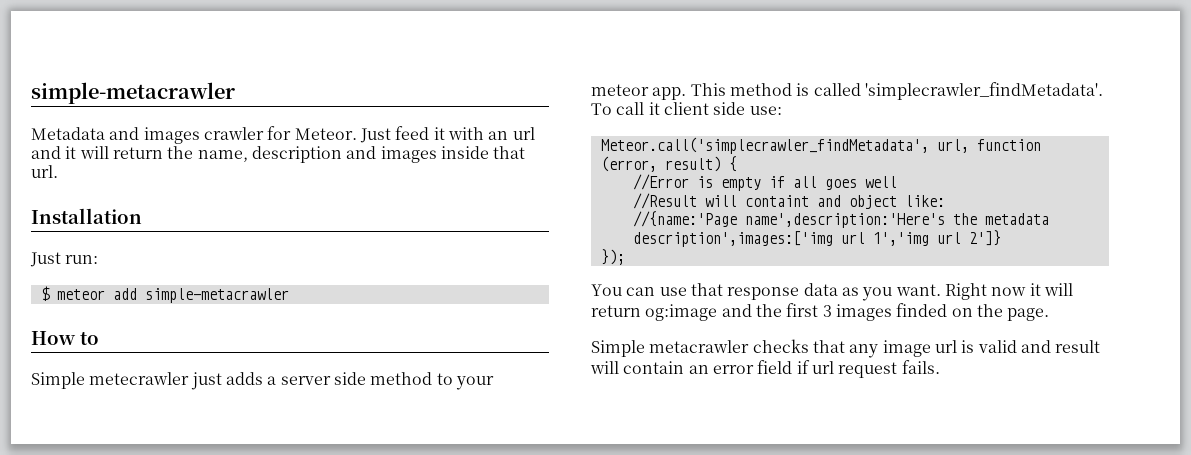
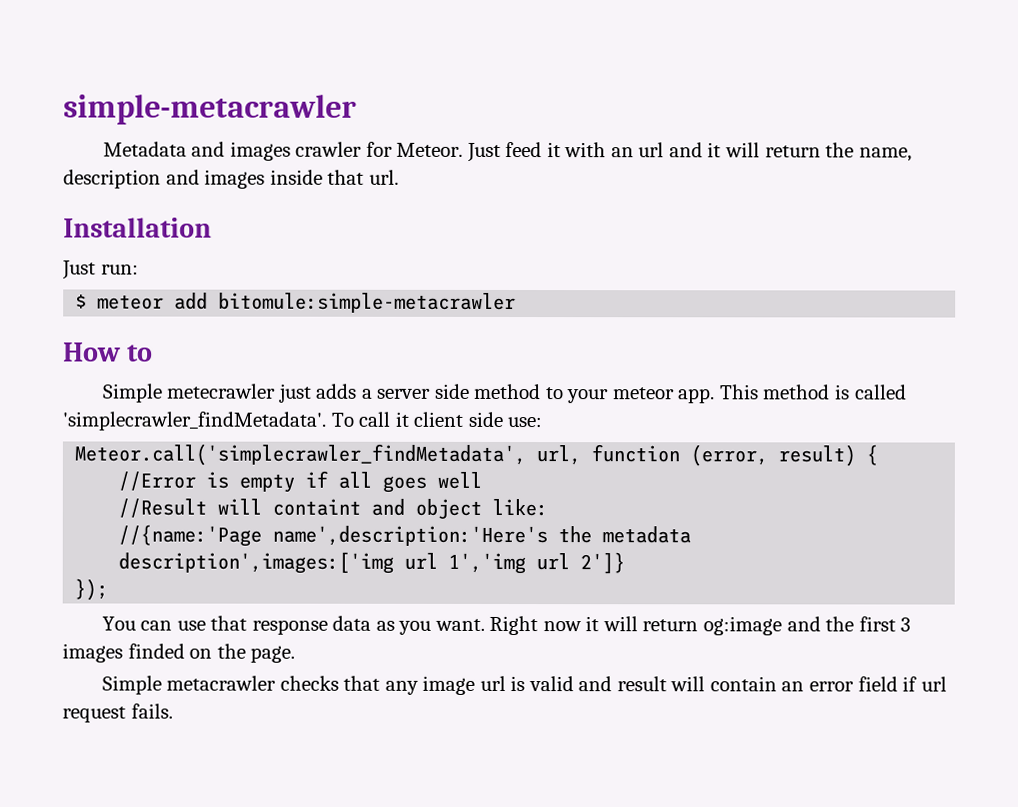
[144,288,289,303] simple-metacrawler -> [218,292,517,314] bitomule:simple-metacrawler

